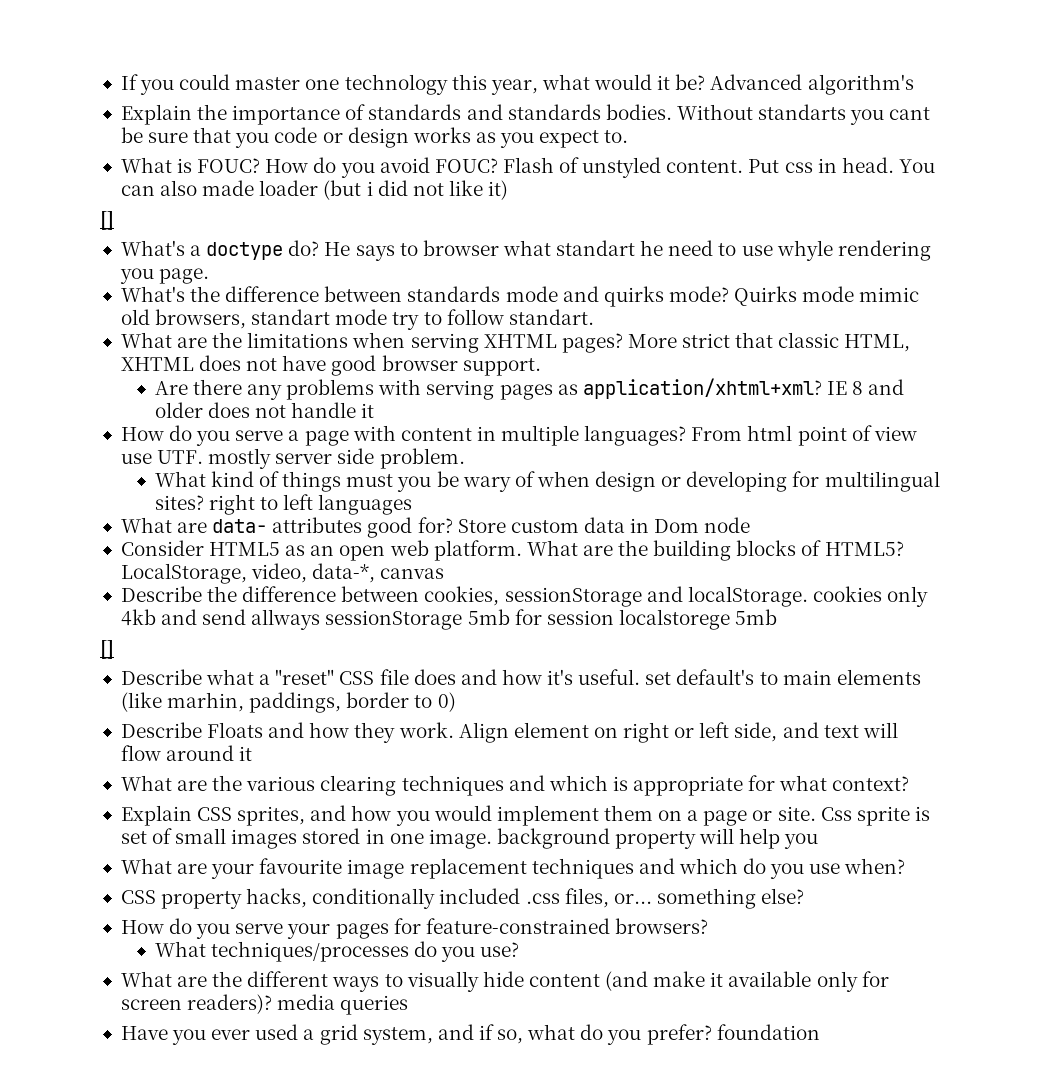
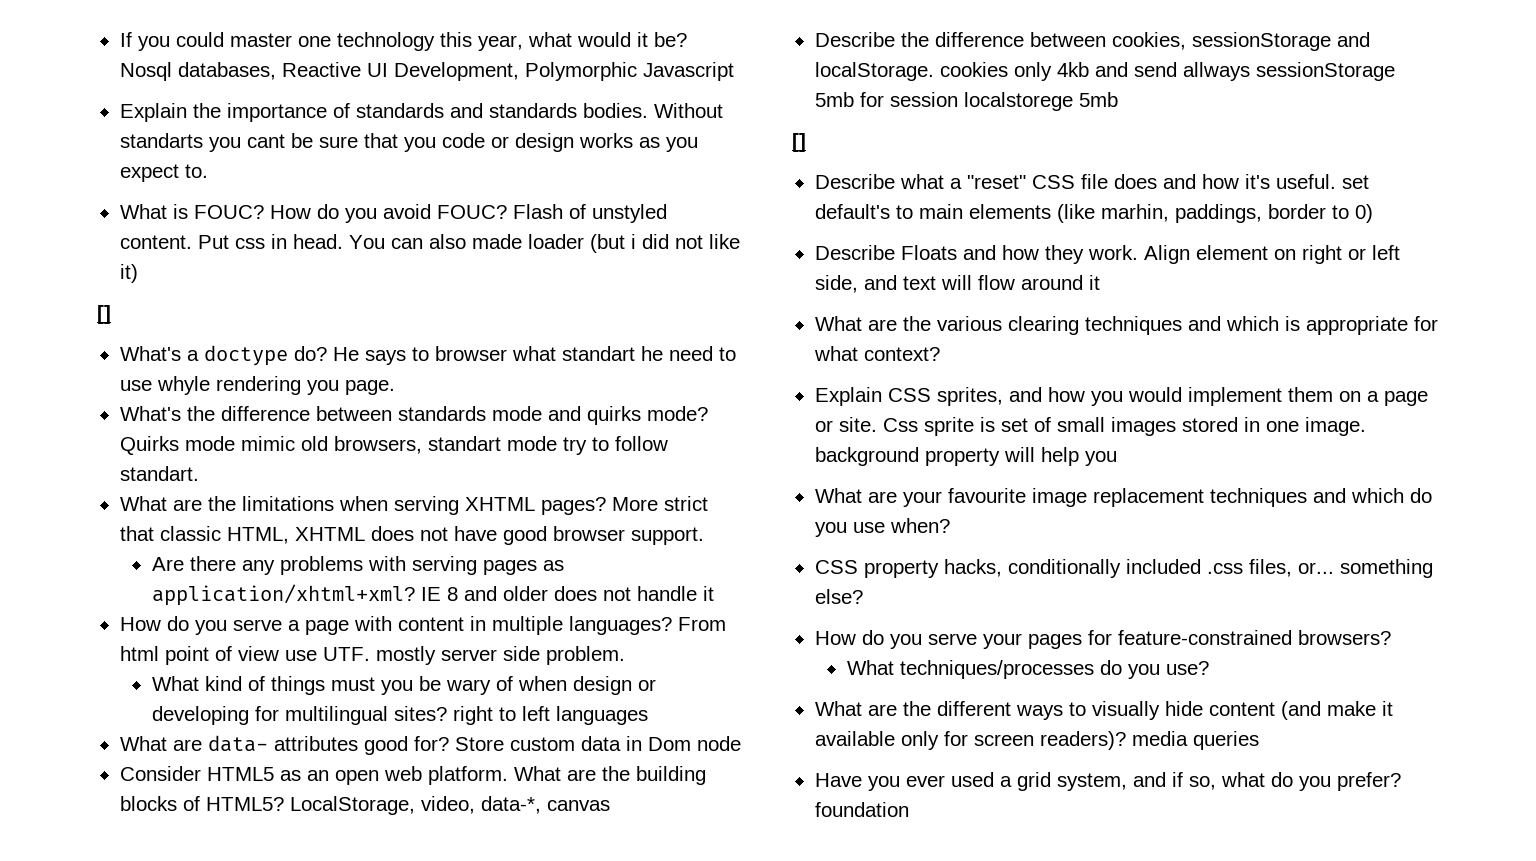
[710,74,914,95] Advanced algorithm's -> [119,62,734,81] Nosql databases, Reactive UI Development, Polymorphic Javascript

